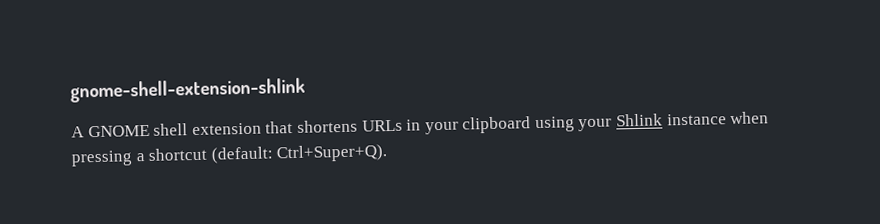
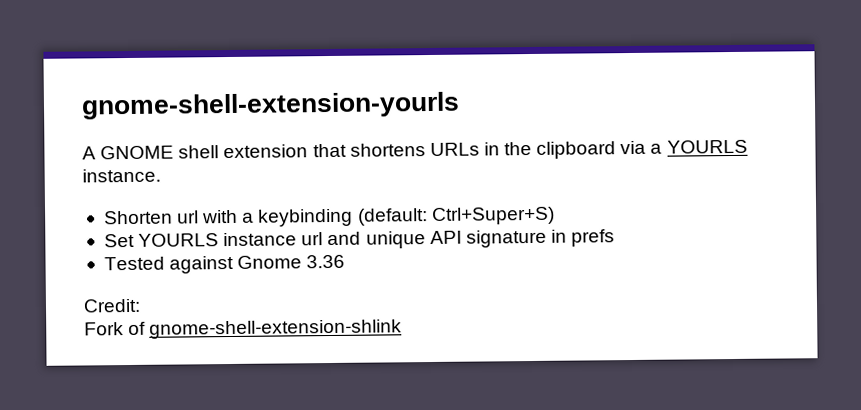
[70,77,306,103] gnome-shell-extension-shlink -> [81,91,460,120] gnome-shell-extension-yourls
[424,111,770,135] [71,144,388,167] your clipboard using your Shlink instance when pressing a shortcut (default: Ctrl+Super+Q). -> [504,139,748,159] [82,168,161,183] [103,206,555,227] [103,229,616,249] [103,254,346,274] [83,298,141,313] [84,319,403,339] the clipboard via a YOURLS instance. // Shorten url with a keybinding (default: Ctrl+Super+S) // Set YOURLS instance url and unique API signature in prefs // Tested against Gnome 3.36 // Credit: // Fork of gnome-shell-extension-shlink

